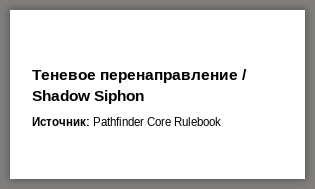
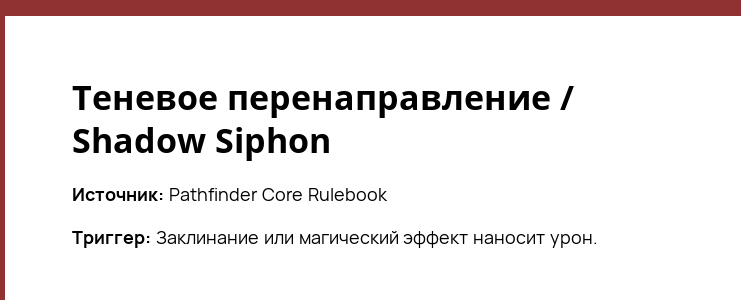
(222, 121) none -> [72,231,599,248] // Триггер: Заклинание или магический эффект наносит урон.

